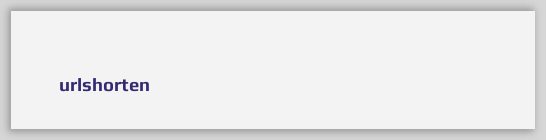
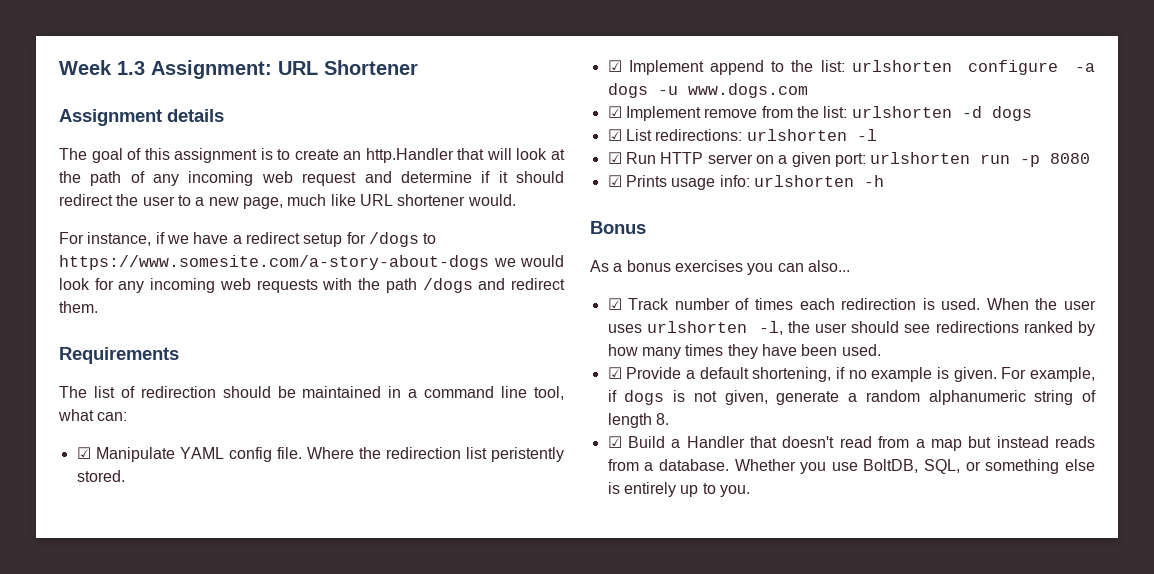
[59,78,150,92] urlshorten -> [59,60,418,79] [59,109,224,126] [59,148,566,163] [59,171,565,186] [59,194,516,209] [59,232,437,247] [59,255,564,270] [59,278,566,293] [59,301,98,313] [59,347,179,364] [59,386,565,400] [58,409,128,421] [76,447,564,462] [76,470,125,482] [607,60,1095,75] [607,83,808,98] [607,106,1032,121] [607,129,877,141] [607,152,1091,167] [607,175,884,190] [590,221,646,234] [590,260,850,275] [607,298,1096,310] [607,321,1095,336] [607,344,881,359] [607,367,1095,382] [607,390,1096,405] [607,413,669,428] [607,436,1095,451] [607,459,1095,474] [607,482,750,497] Week 1.3 Assignment: URL Shortener // Assignment details // The goal of this assignment is to create an http.Handler that will look at the path of any incoming web request and determine if it should redirect the user to a new page, much like URL shortener would. // For instance, if we have a redirect setup for /dogs to https://www.somesite.com/a-story-about-dogs we would look for any incoming web requests with the path /dogs and redirect them. // Requirements // The list of redirection should be maintained in a command line tool, what can: // ☑ Manipulate YAML config file. Where the redirection list peristently stored. // ☑ Implement append to the list: urlshorten configure -a dogs -u www.dogs.com // ☑ Implement remove from the list: urlshorten -d dogs // ☑ List redirections: urlshorten -l // ☑ Run HTTP server on a given port: urlshorten run -p 8080 // ☑ Prints usage info: urlshorten -h // Bonus // As a bonus exercises you can also... // ☑ Track number of times each redirection is used. When the user uses urlshorten -l, the user should see redirections ranked by how many times they have been used. // ☑ Provide a default shortening, if no example is given. For example, if dogs is not given, generate a random alphanumeric string of length 8. // ☑ Build a Handler that doesn't read from a map but instead reads from a database. Whether you use BoltDB, SQL, or something else is entirely up to you.

